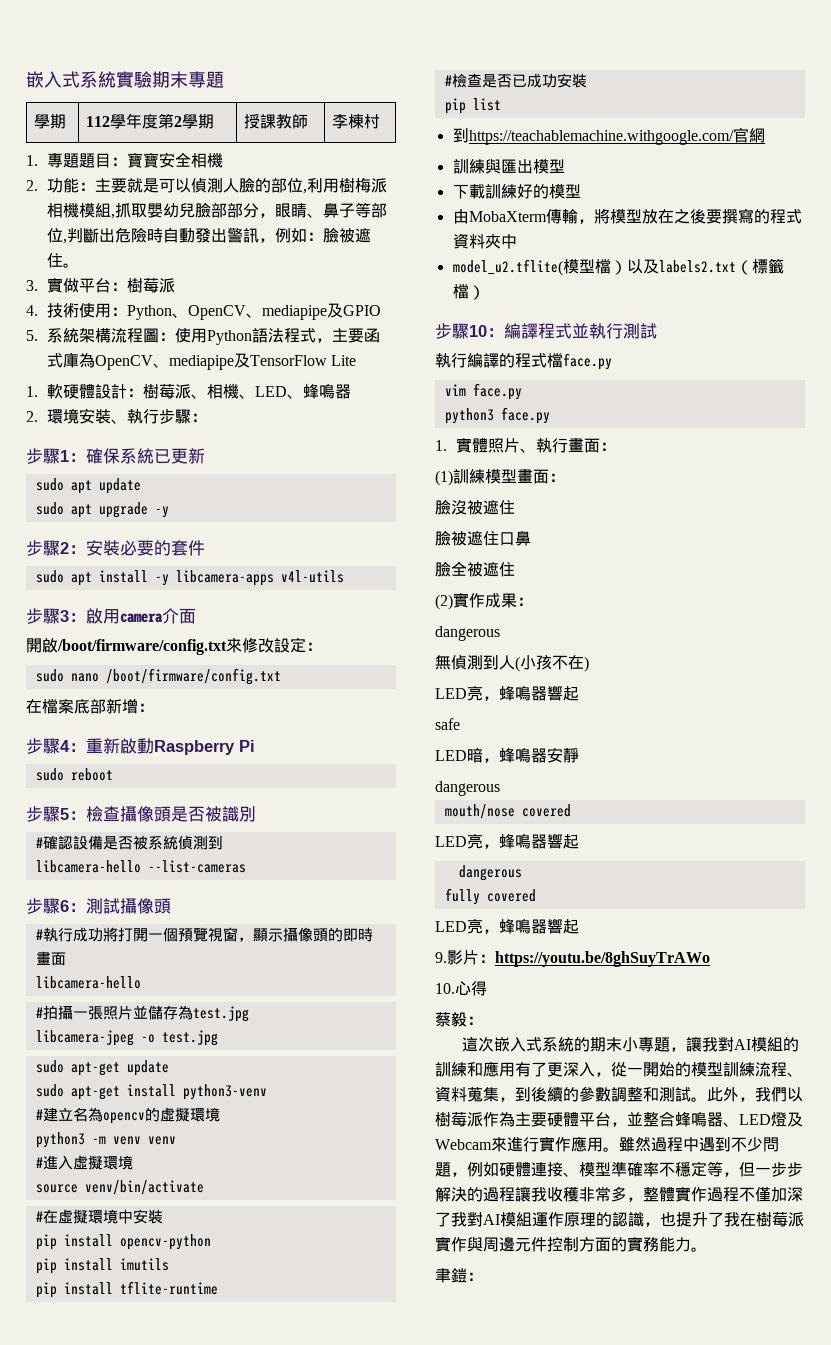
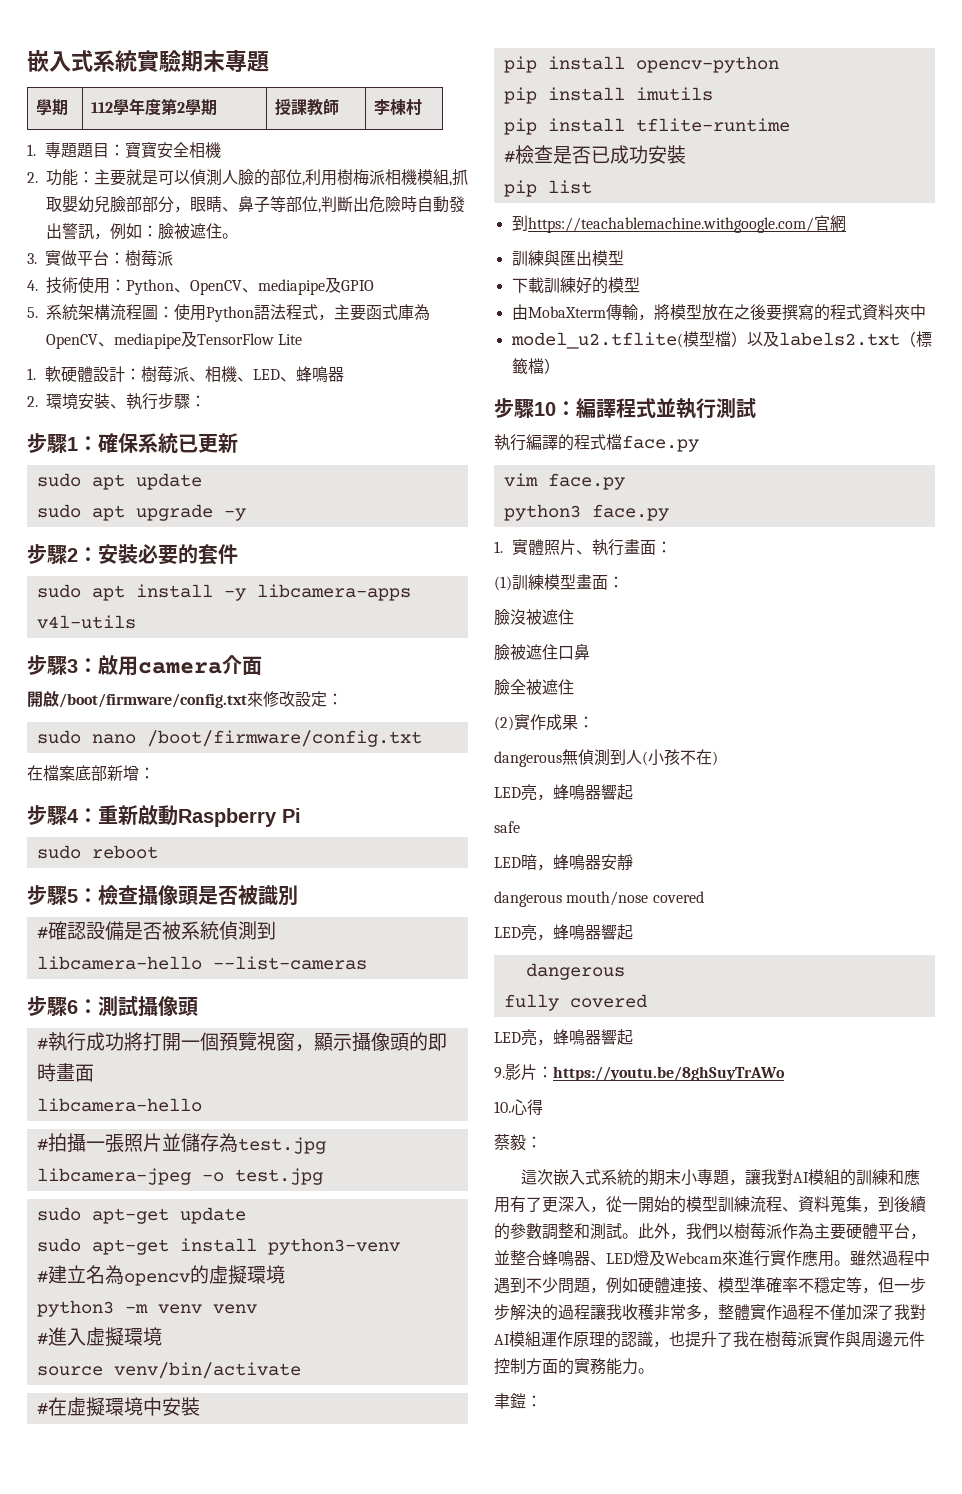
(500, 633) // -> (562, 759) none
(500, 788) // -> (562, 899) none

